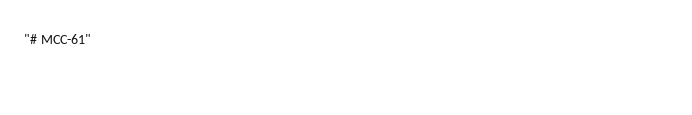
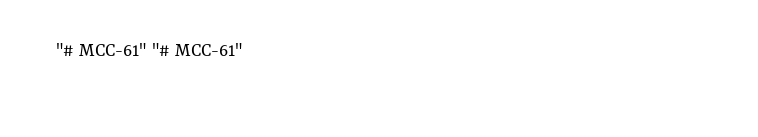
[24,34,91,44] "# MCC-61" -> [56,43,243,56] "# MCC-61" "# MCC-61"

